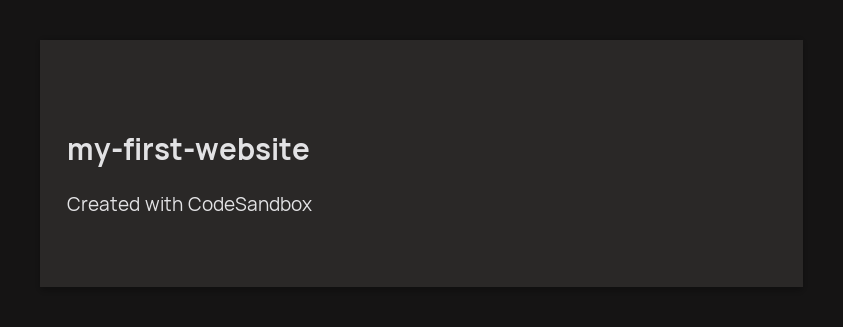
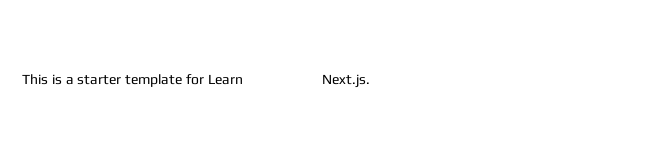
[67,138,310,167] [67,197,313,211] my-first-website // Created with CodeSandbox -> [22,74,370,88] This is a starter template for Learn Next.js.

